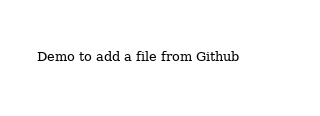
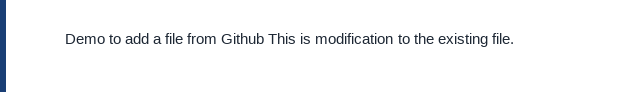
(239, 56) none -> [268,33,514,47] This is modification to the existing file.

